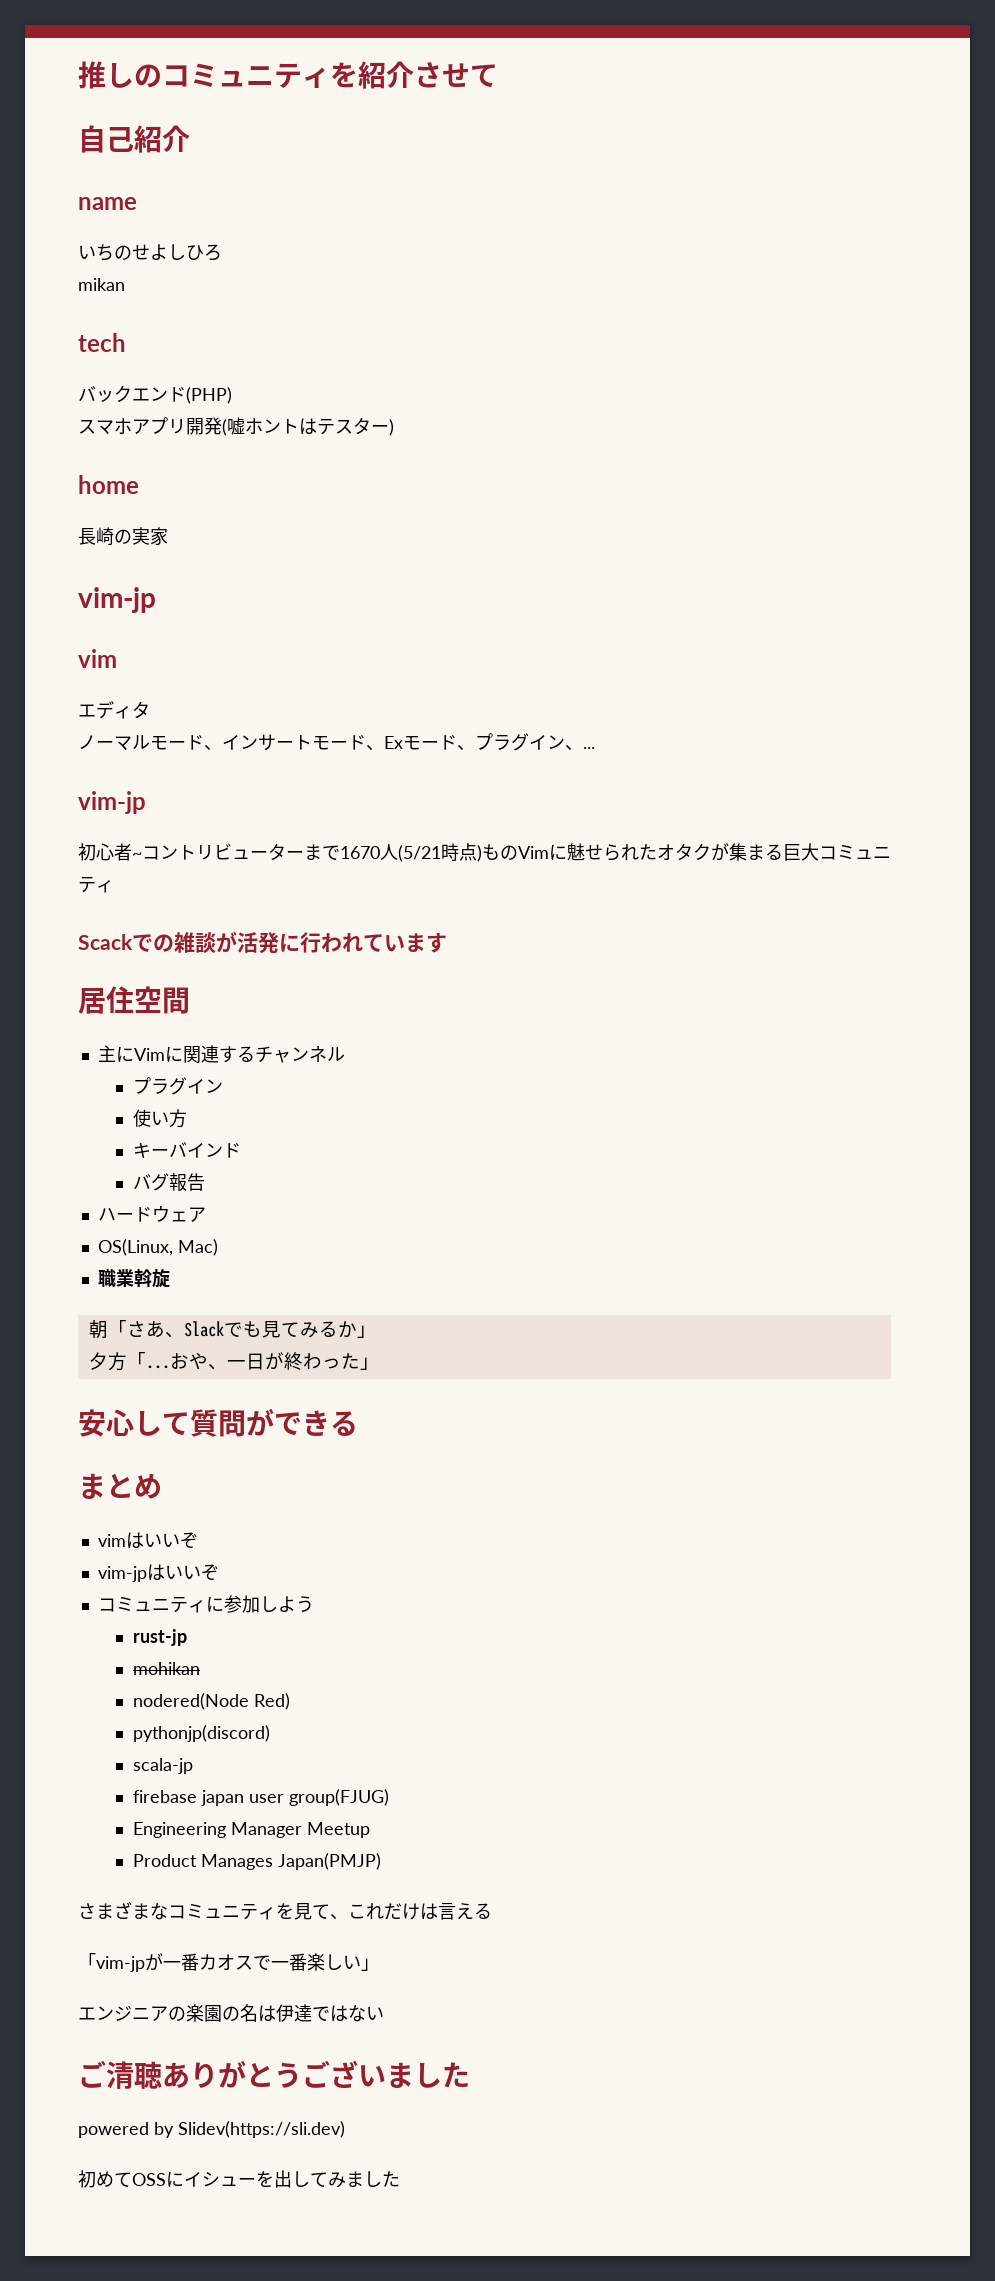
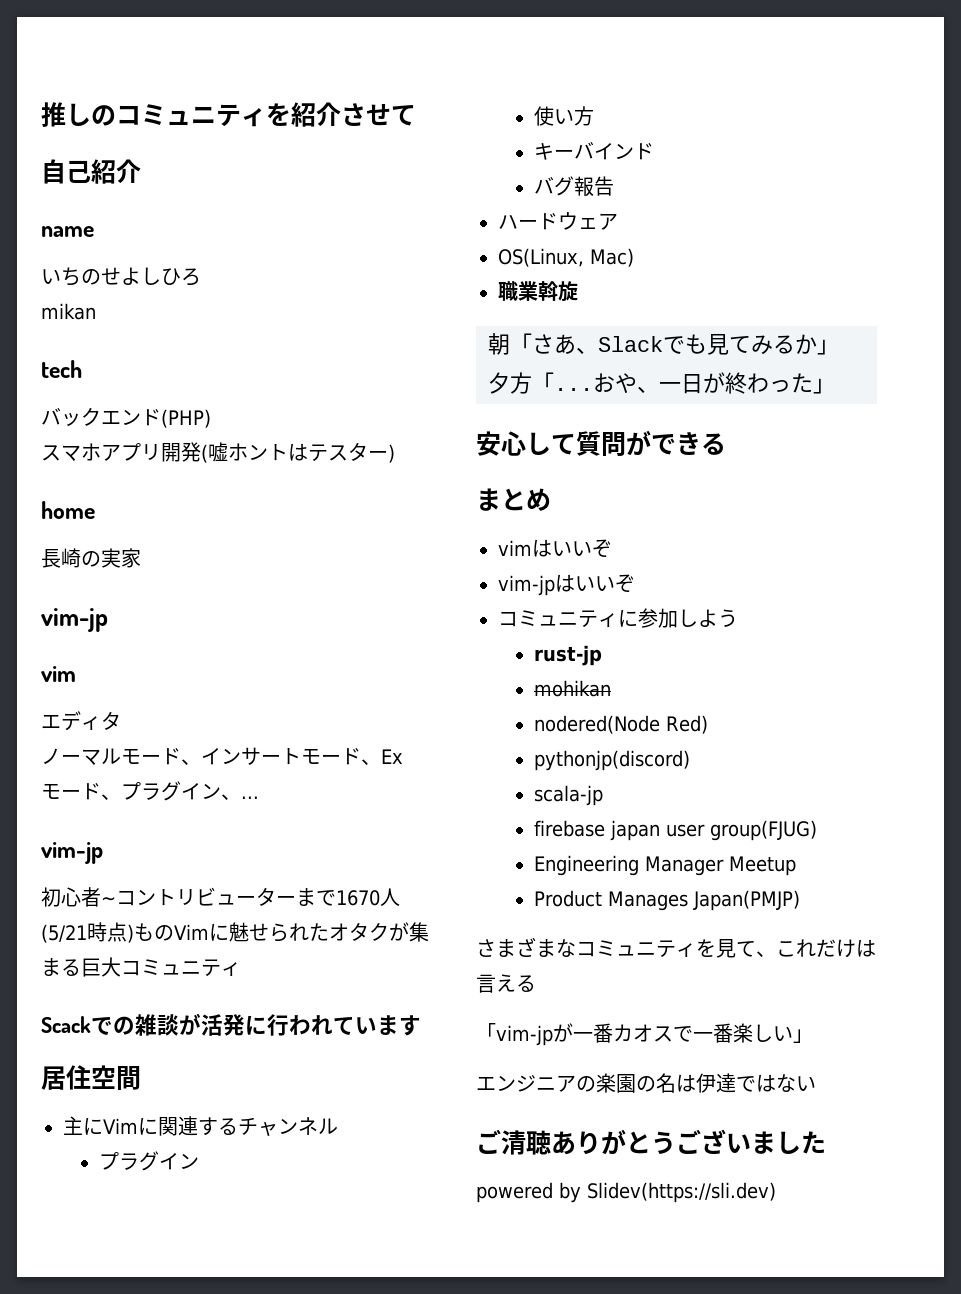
[78,2170,400,2188] // 初めてOSSにイシューを出してみました -> (776, 1192) none

